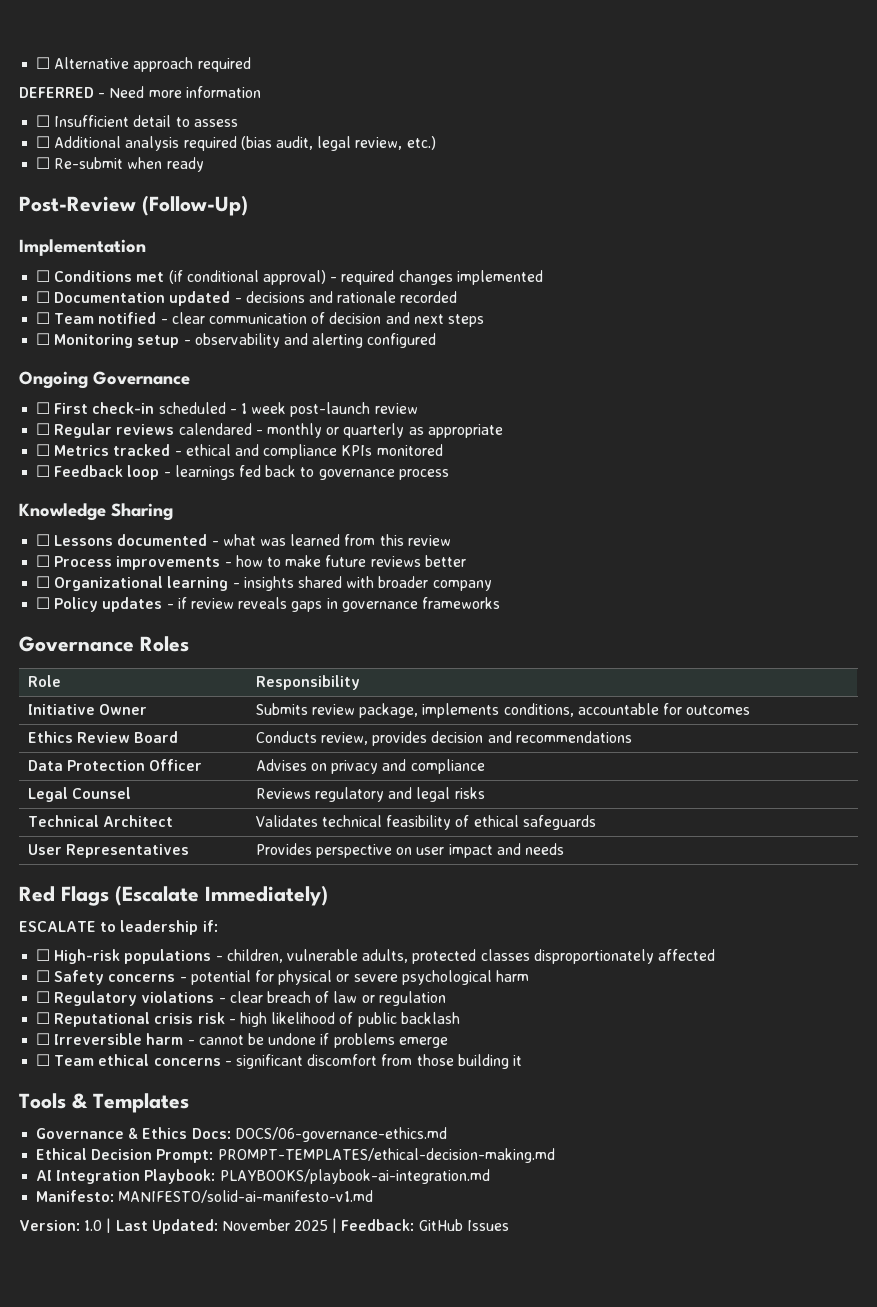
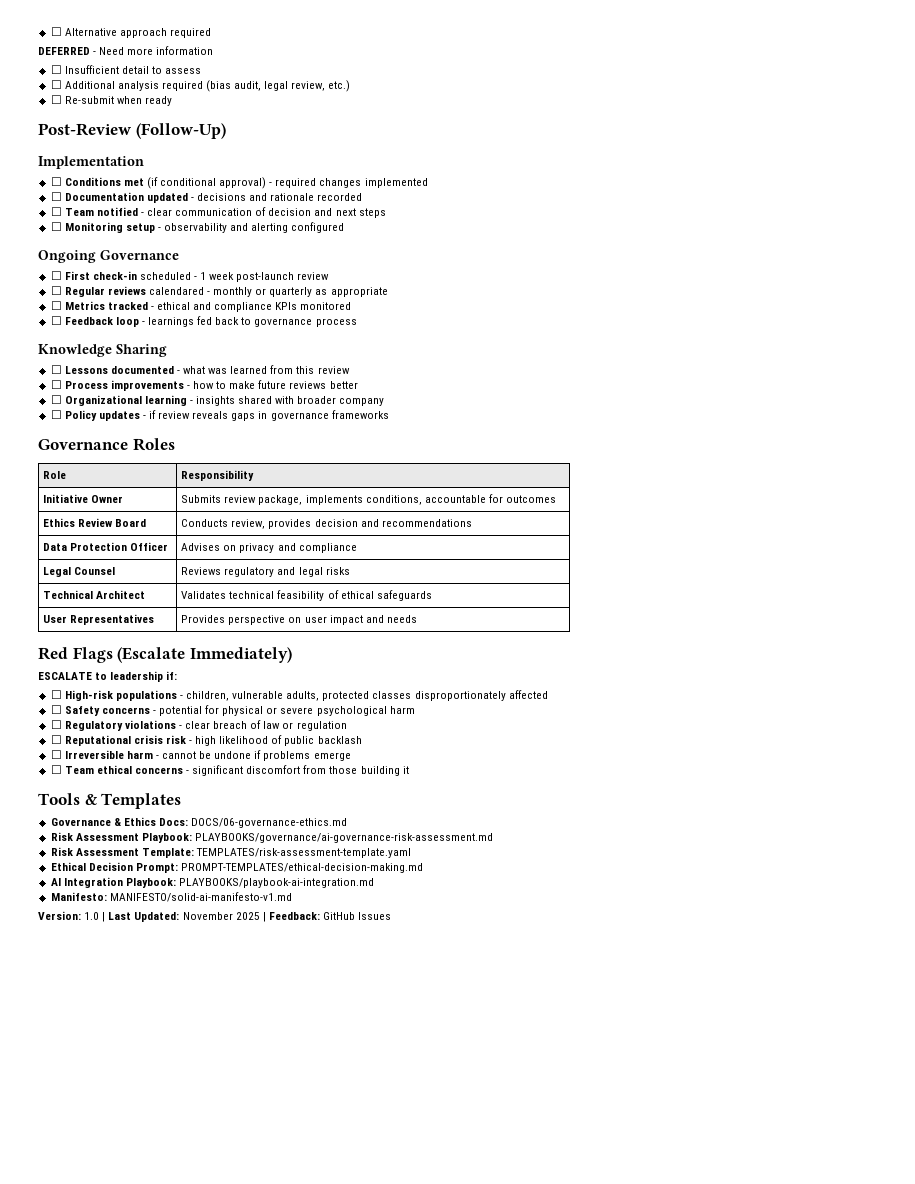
(447, 1134) none -> [50,832,493,843] [50,847,411,858] // Risk Assessment Playbook: PLAYBOOKS/governance/ai-governance-risk-assessment.md // Risk Assessment Template: TEMPLATES/risk-assessment-template.yaml

